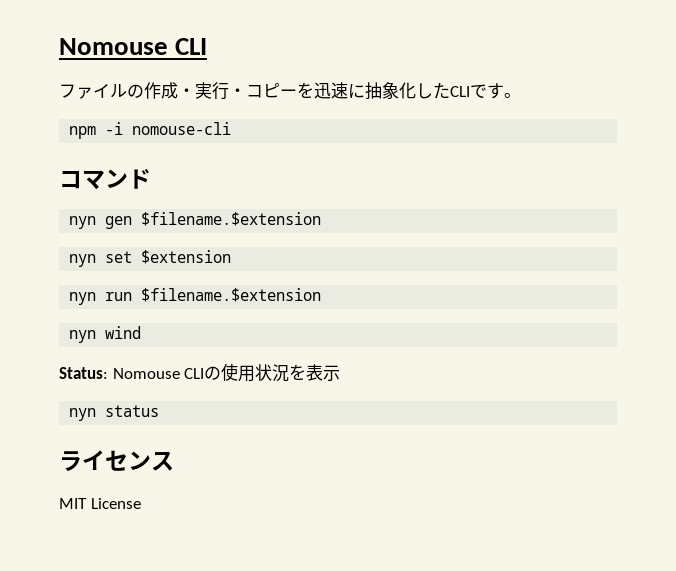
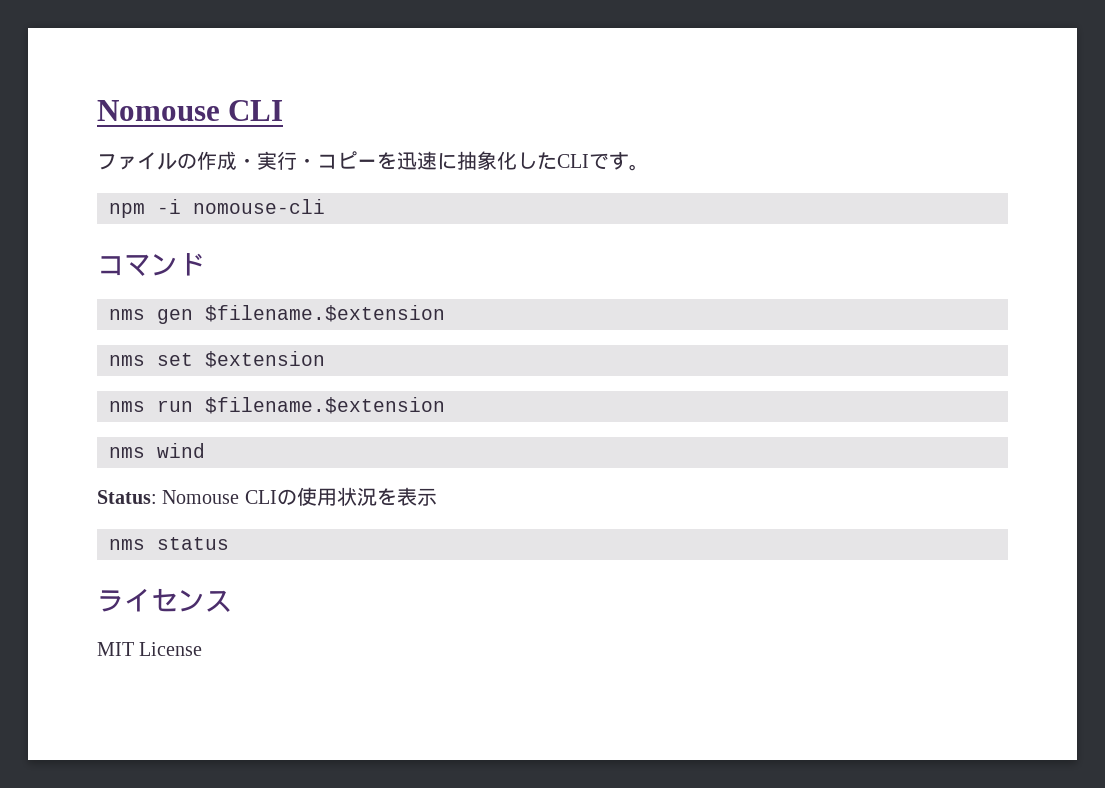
[69,216,97,229] nyn -> [109,309,145,320] nms
[69,254,97,267] nyn -> [109,355,145,366] nms
[69,292,97,305] nyn -> [109,401,145,412] nms
[69,330,97,343] nyn -> [109,447,145,458] nms
[69,408,97,421] nyn -> [109,539,145,550] nms

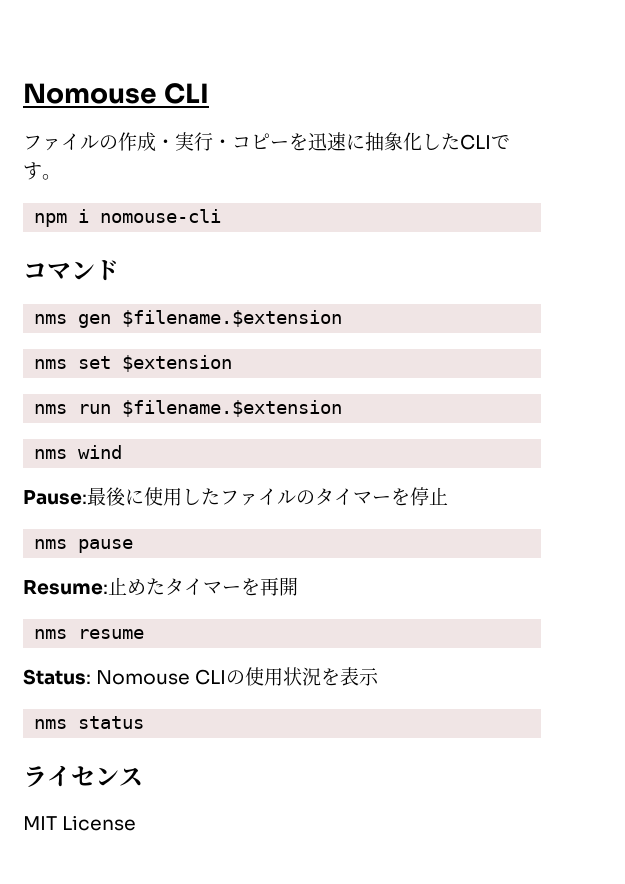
[157,199,181,214] -i -> [78,209,90,223] i
(205, 450) none -> [23,487,448,506] [34,539,134,553] [23,577,298,596] [34,629,145,639] // Pause:最後に使用したファイルのタイマーを停止 // nms pause // Resume:止めたタイマーを再開 // nms resume

